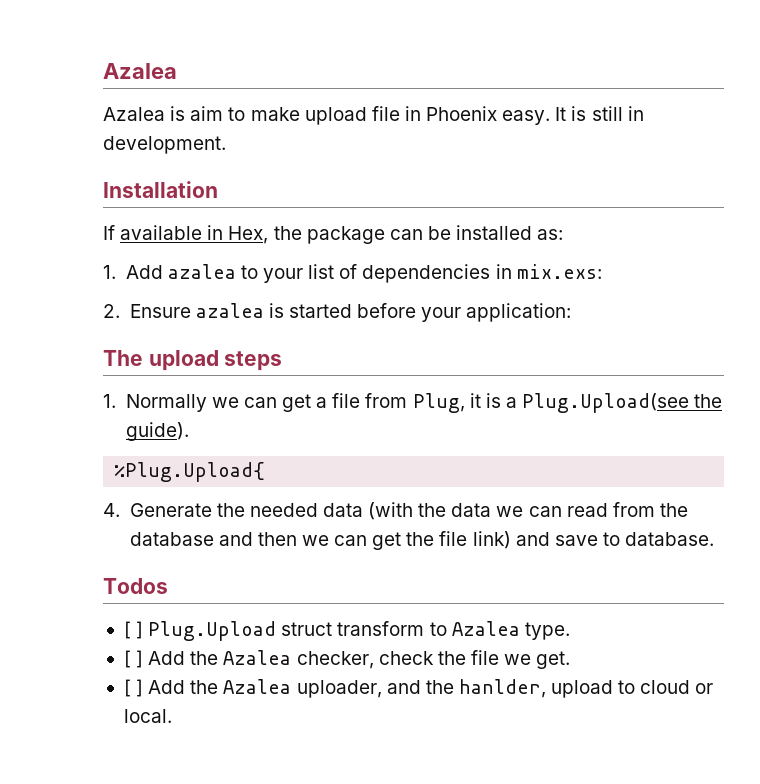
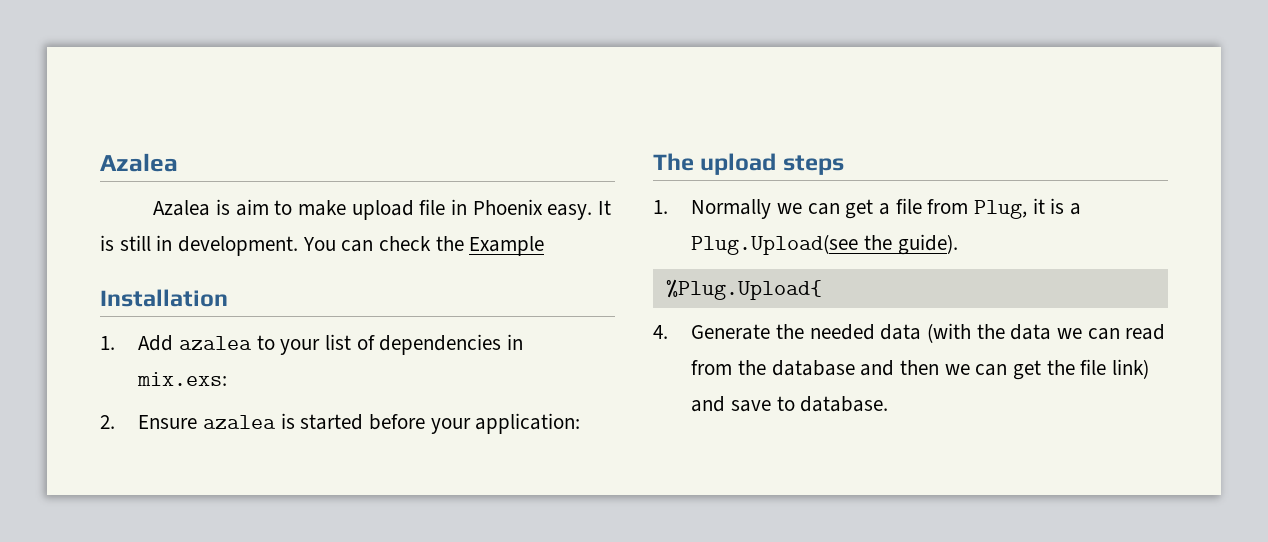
[103,181,218,198] [103,225,564,244] // Installation // If available in Hex, the package can be installed as: -> [302,236,545,256] [100,289,228,307] You can check the Example // Installation
[103,578,168,594] [123,621,570,641] [123,650,571,669] [123,679,714,698] [123,709,172,723] // Todos // [ ] Plug.Upload struct transform to Azalea type. // [ ] Add the Azalea checker, check the file we get. // [ ] Add the Azalea uploader, and the hanlder, upload to cloud or local. -> (889, 404) none

